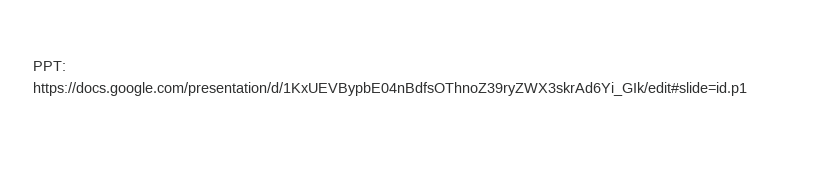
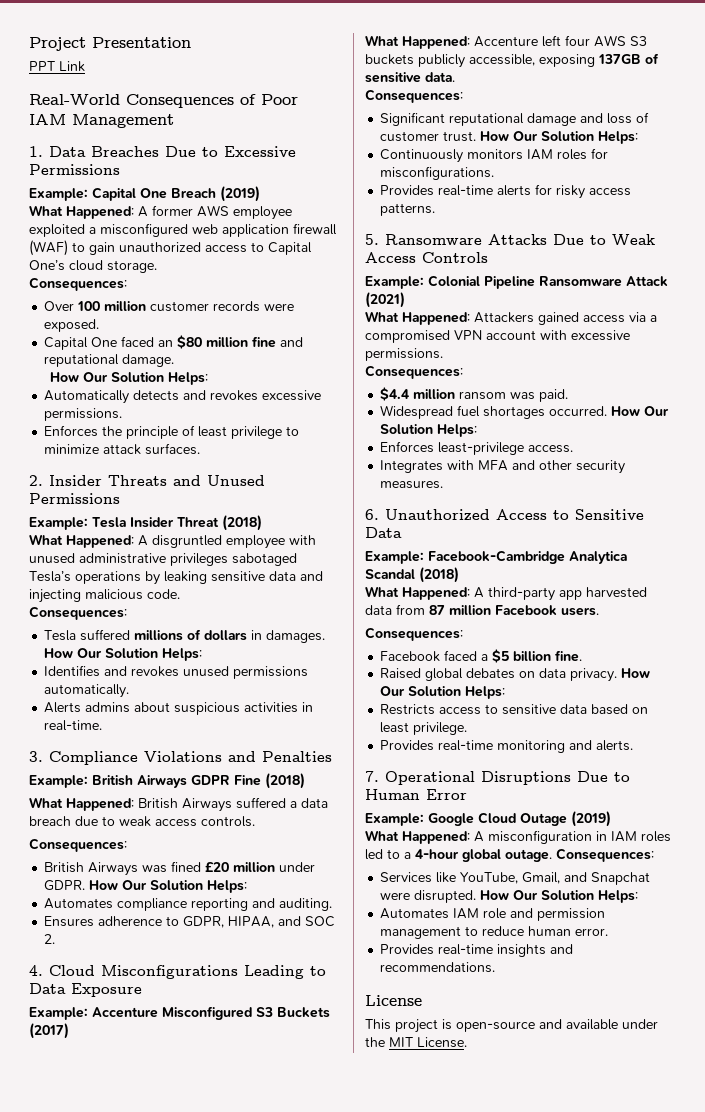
[33,61,66,71] [33,82,747,96] PPT: https://docs.google.com/presentation/d/1KxUEVBypbE04nBdfsOThnoZ39ryZWX3skrAd6Yi_GIk/edit#slide=id.p1 -> [29,37,191,51] [29,61,85,72] [29,94,298,108] [29,114,174,128] [29,146,296,157] [29,164,120,175] [29,186,260,202] [29,205,292,220] [29,223,337,237] [29,240,312,256] [29,260,157,273] [29,277,127,291] [44,301,295,312] [44,319,100,332] [44,335,304,350] [44,354,175,367] [49,372,208,385] [44,390,322,404] [44,408,123,421] [44,425,300,439] [44,443,201,455] [29,475,265,486] [29,493,120,504] [29,515,262,531] [29,534,316,549] [29,553,297,566] [29,571,323,585] [29,589,180,603] [29,606,127,620] [44,629,326,643] [44,648,203,661] [44,665,309,679] [44,684,130,698] [44,702,314,715] [44,720,103,731] [29,751,332,765] [29,773,305,789] [29,797,328,812] [29,816,255,827] [29,838,127,852] [44,861,316,876] [44,880,248,893] [44,898,333,911] [44,916,336,928] [44,934,56,944] [29,965,326,979] [29,983,142,997] [29,1006,330,1020] [29,1023,69,1039] [365,35,647,49] [365,53,659,68] [365,72,455,83] [365,89,463,103] [380,112,650,126] [380,131,639,144] [380,148,609,163] [380,166,495,180] [380,184,632,199] [380,203,436,216] [365,234,655,246] [365,252,488,263] [365,275,668,289] [365,292,405,308] [365,311,657,325] [365,330,630,343] [365,348,443,361] [365,365,463,379] [380,387,569,402] [380,405,670,419] [380,424,478,437] [380,441,574,455] [380,460,626,474] [380,480,444,489] [365,509,644,521] [365,527,402,538] [365,550,627,564] [365,567,459,583] [365,586,647,601] [365,604,599,616] [365,627,463,641] [380,649,583,663] [380,668,651,682] [380,686,506,699] [380,704,649,715] [380,722,468,735] [380,740,634,753] [365,771,630,785] [365,789,467,800] [365,811,611,827] [365,830,671,844] [365,848,654,862] [380,872,651,885] [380,890,639,903] [380,908,606,921] [380,926,609,939] [380,944,574,957] [380,962,496,973] [365,995,422,1006] [365,1019,658,1033] [365,1037,467,1048] Project Presentation // PPT Link // Real-World Consequences of Poor IAM Management // 1. Data Breaches Due to Excessive Permissions // Example: Capital One Breach (2019) // What Happened: A former AWS employee exploited a misconfigured web application firewall (WAF) to gain unauthorized access to Capital One’s cloud storage. // Consequences: // Over 100 million customer records were exposed. // Capital One faced an $80 million fine and reputational damage. // How Our Solution Helps: // Automatically detects and revokes excessive permissions. // Enforces the principle of least privilege to minimize attack surfaces. // 2. Insider Threats and Unused Permissions // Example: Tesla Insider Threat (2018) // What Happened: A disgruntled employee with unused administrative privileges sabotaged Tesla’s operations by leaking sensitive data and injecting malicious code. // Consequences: // Tesla suffered millions of dollars in damages. How Our Solution Helps: // Identifies and revokes unused permissions automatically. // Alerts admins about suspicious activities in real-time. // 3. Compliance Violations and Penalties // Example: British Airways GDPR Fine (2018) // What Happened: British Airways suffered a data breach due to weak access controls. // Consequences: // British Airways was fined £20 million under GDPR. How Our Solution Helps: // Automates compliance reporting and auditing. // Ensures adherence to GDPR, HIPAA, and SOC 2. // 4. Cloud Misconfigurations Leading to Data Exposure // Example: Accenture Misconfigured S3 Buckets (2017) // What Happened: Accenture left four AWS S3 buckets publicly accessible, exposing 137GB of sensitive data. // Consequences: // Significant reputational damage and loss of customer trust. How Our Solution Helps: // Continuously monitors IAM roles for misconfigurations. // Provides real-time alerts for risky access patterns. // 5. Ransomware Attacks Due to Weak Access Controls // Example: Colonial Pipeline Ransomware Attack (2021) // What Happened: Attackers gained access via a compromised VPN account with excessive permissions. // Consequences: // $4.4 million ransom was paid. // Widespread fuel shortages occurred. How Our Solution Helps: // Enforces least-privilege access. // Integrates with MFA and other security measures. // 6. Unauthorized Access to Sensitive Data // Example: Facebook-Cambridge Analytica Scandal (2018) // What Happened: A third-party app harvested data from 87 million Facebook users. // Consequences: // Facebook faced a $5 billion fine. // Raised global debates on data privacy. How Our Solution Helps: // Restricts access to sensitive data based on least privilege. // Provides real-time monitoring and alerts. // 7. Operational Disruptions Due to Human Error // Example: Google Cloud Outage (2019) // What Happened: A misconfiguration in IAM roles led to a 4-hour global outage. Consequences: // Services like YouTube, Gmail, and Snapchat were disrupted. How Our Solution Helps: // Automates IAM role and permission management to reduce human error. // Provides real-time insights and recommendations. // License // This project is open-source and available under the MIT License.

